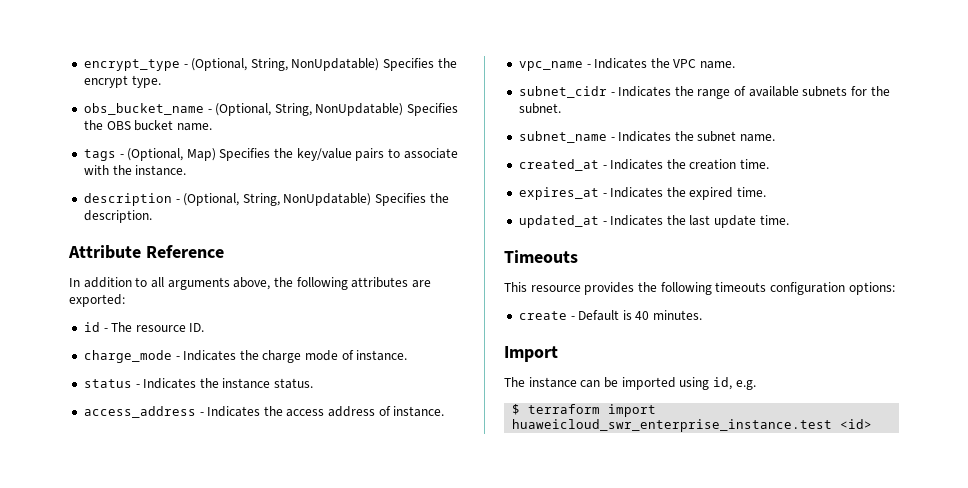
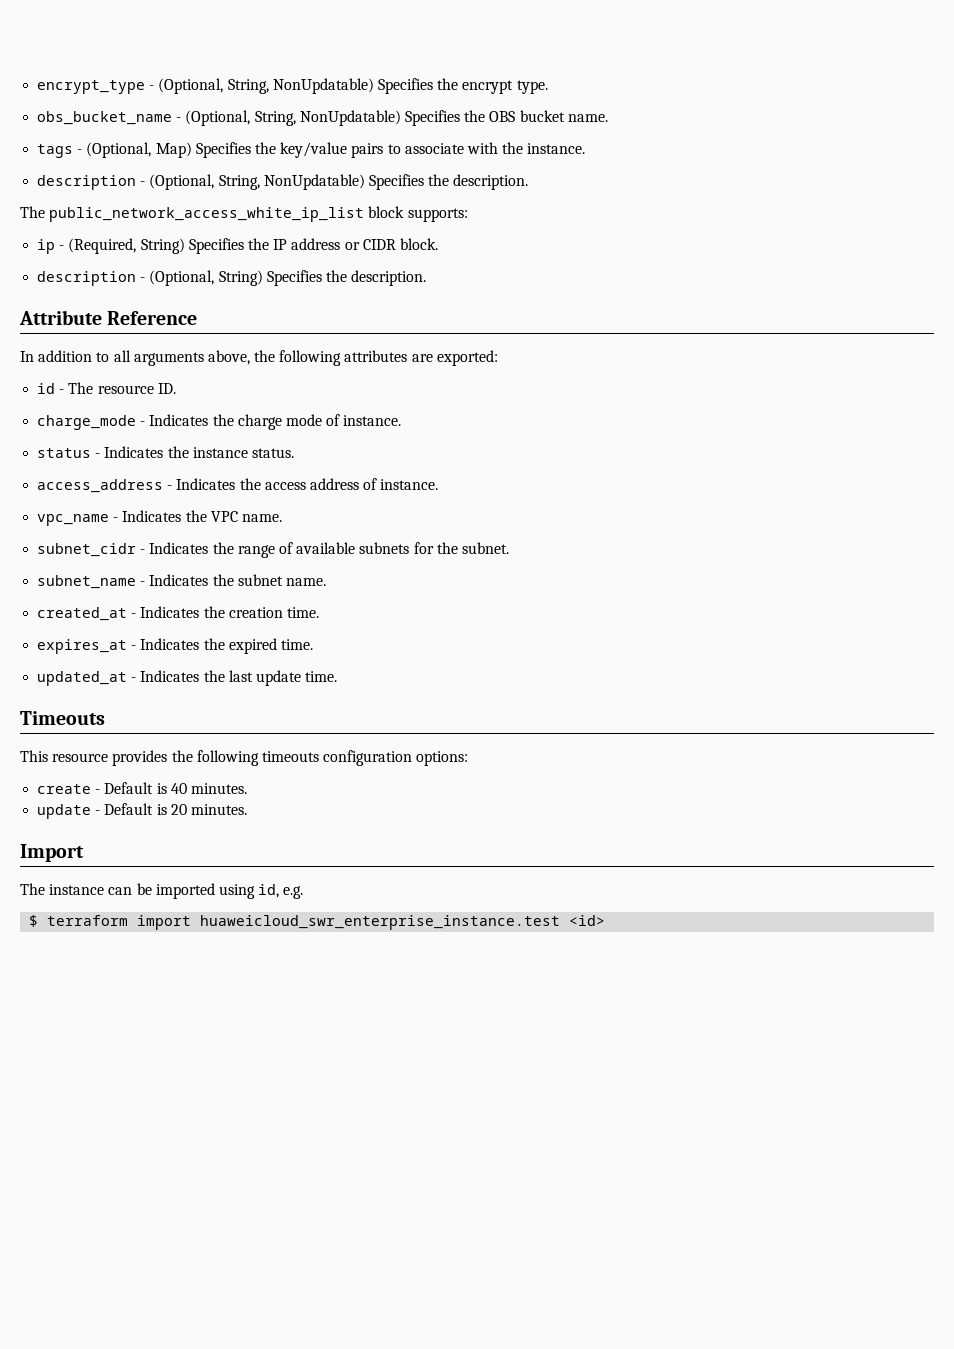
(152, 216) none -> [20,206,468,222] [37,238,438,254] [37,270,427,286] // The public_network_access_white_ip_list block supports: // ip - (Required, String) Specifies the IP address or CIDR block. // description - (Optional, String) Specifies the description.
(703, 315) none -> [37,803,247,819] // update - Default is 20 minutes.

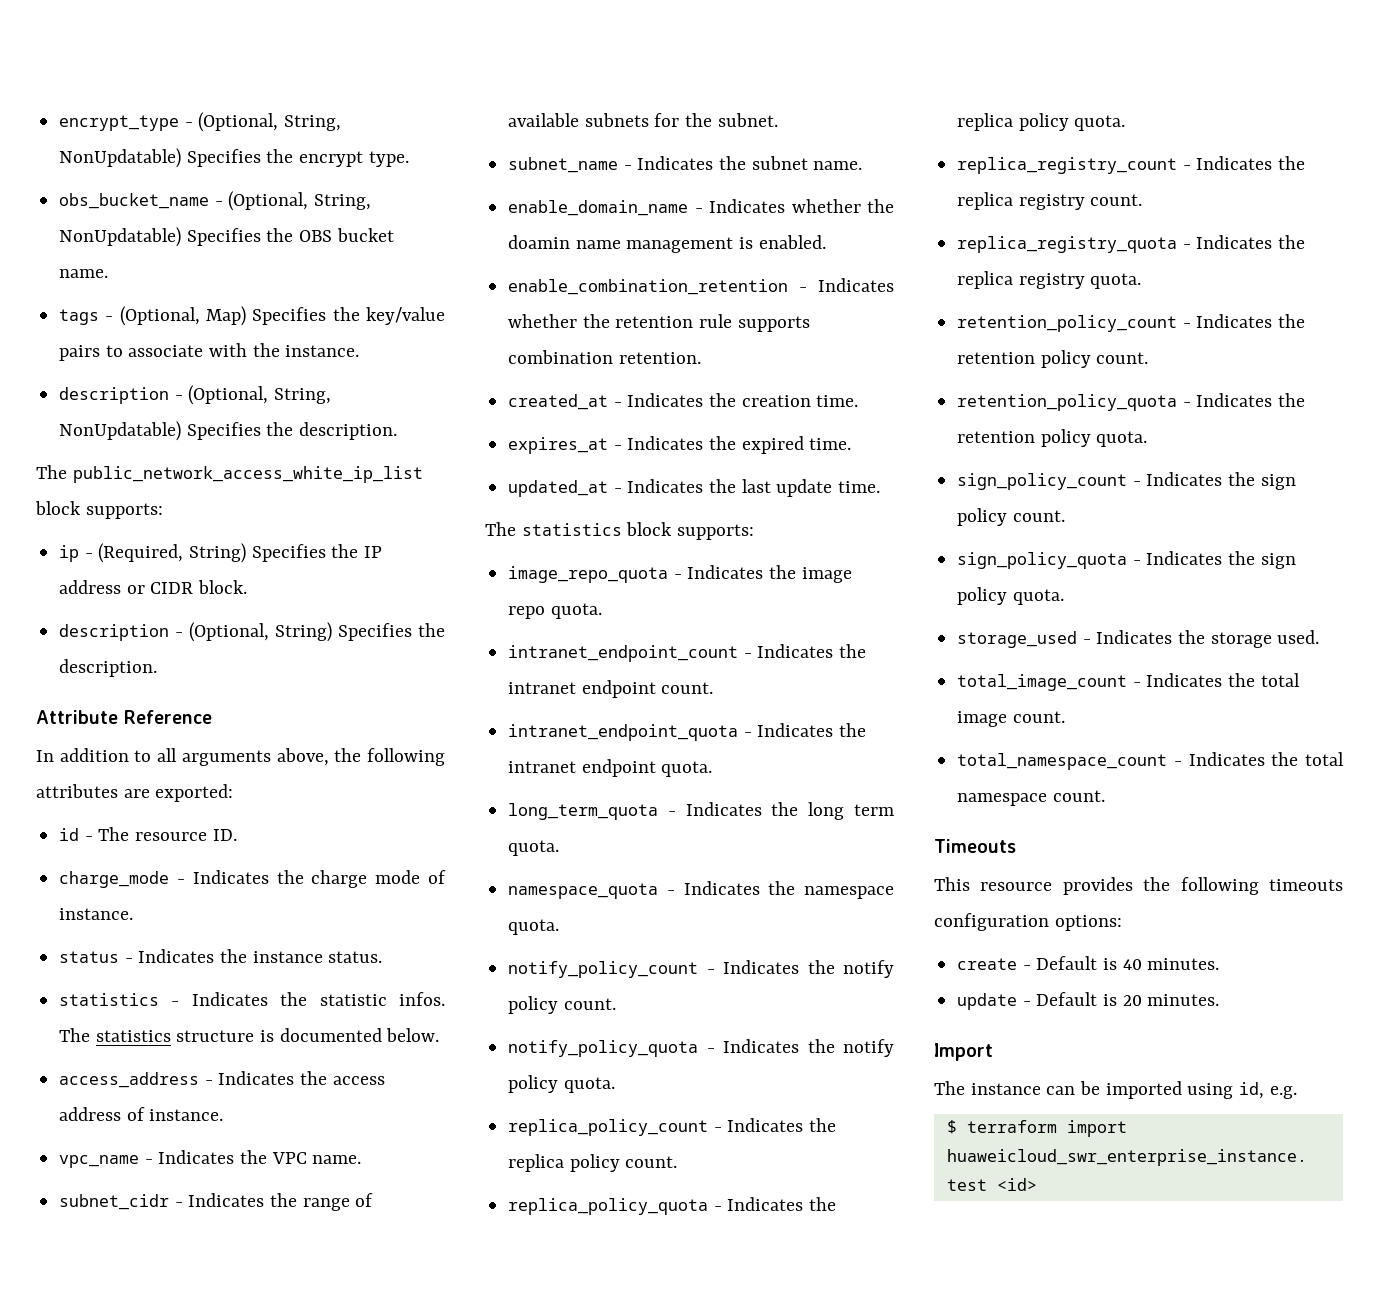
(294, 453) none -> [59,992,445,1006] [59,1028,440,1042] // statistics - Indicates the statistic infos. The statistics structure is documented below.
(326, 582) none -> [508,199,894,216] [508,235,826,253] [508,278,894,295] [508,314,810,332] [508,350,701,364] // enable_domain_name - Indicates whether the doamin name management is enabled. // enable_combination_retention - Indicates whether the retention rule supports combination retention.
(338, 676) none -> [485,522,755,540] [508,565,852,583] [508,603,602,619] [508,644,867,662] [508,680,714,698] [508,723,867,741] [508,759,713,777] [508,802,894,820] [508,840,560,856] [508,881,894,899] [508,919,560,935] [508,960,894,978] [508,996,616,1014] [508,1039,894,1057] [508,1075,615,1093] [508,1118,837,1136] [508,1154,678,1172] [508,1197,837,1215] [957,113,1126,131] [957,156,1306,174] [957,192,1143,210] [957,235,1306,253] [957,271,1142,289] [957,314,1306,332] [957,350,1149,368] [957,393,1306,411] [957,429,1148,447] [957,472,1296,490] [957,508,1065,526] [957,551,1296,569] [957,587,1064,605] [957,630,1320,648] [957,673,1300,691] [957,711,1065,727] [957,752,1344,770] [957,790,1105,806] // The statistics block supports: // image_repo_quota - Indicates the image repo quota. // intranet_endpoint_count - Indicates the intranet endpoint count. // intranet_endpoint_quota - Indicates the intranet endpoint quota. // long_term_quota - Indicates the long term quota. // namespace_quota - Indicates the namespace quota. // notify_policy_count - Indicates the notify policy count. // notify_policy_quota - Indicates the notify policy quota. // replica_policy_count - Indicates the replica policy count. // replica_policy_quota - Indicates the replica policy quota. // replica_registry_count - Indicates the replica registry count. // replica_registry_quota - Indicates the replica registry quota. // retention_policy_count - Indicates the retention policy count. // retention_policy_quota - Indicates the retention policy quota. // sign_policy_count - Indicates the sign policy count. // sign_policy_quota - Indicates the sign policy quota. // storage_used - Indicates the storage used. // total_image_count - Indicates the total image count. // total_namespace_count - Indicates the total namespace count.

